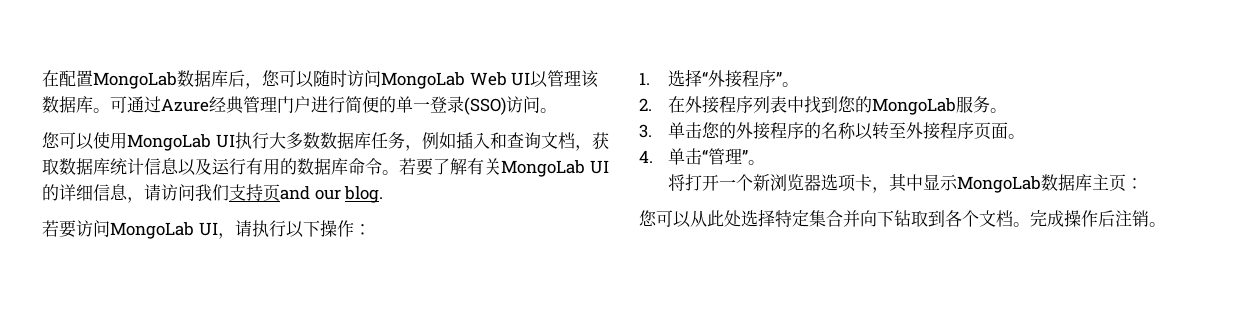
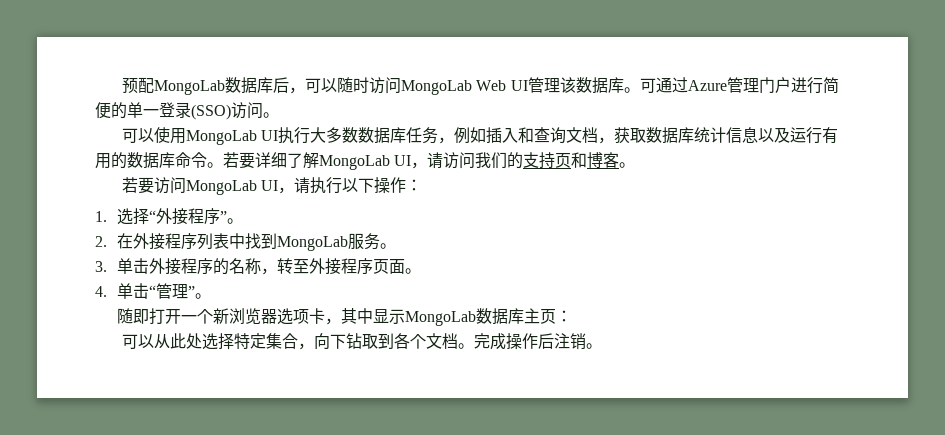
[42,70,93,87] 在配置 -> [121,77,154,94] 预配
[262,70,280,86] 您 -> (305, 90) none
[530,71,549,88] 以 -> (528, 85) none
[209,96,244,114] 经典 -> (727, 85) none
[42,132,60,148] 您 -> (279, 115) none
[433,158,609,177] [42,184,384,203] 了解有关MongoLab UI的详细信息，请访问我们支持页and our blog. -> [255,152,636,170] 详细了解MongoLab UI，请访问我们的支持页和博客。
[837,96,872,113] 您的 -> (277, 241) none
[701,122,736,139] 您的 -> (149, 266) none
[854,123,873,140] 以 -> [260,268,277,275] ，
[667,174,685,191] 将 -> [116,308,149,324] 随即
[639,210,657,226] 您 -> (572, 316) none
[843,210,860,227] 并 -> [297,343,314,350] ，

